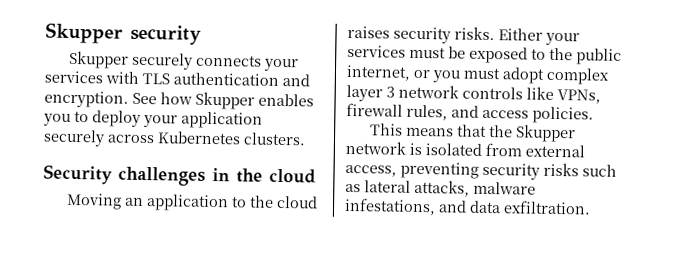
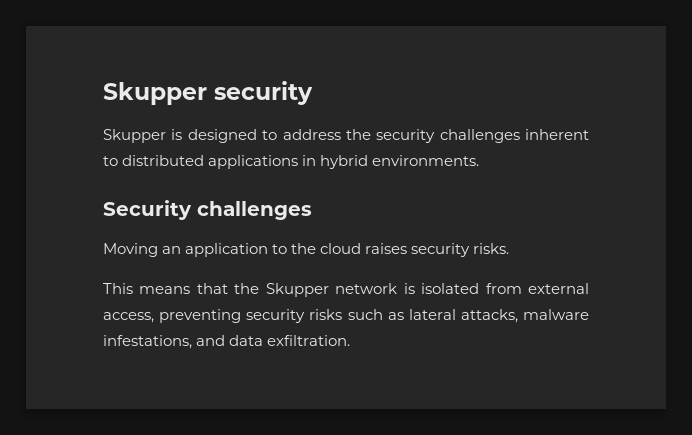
[132,52,300,72] [44,70,310,87] [44,90,314,110] [43,110,263,129] [43,129,306,147] securely connects your services with TLS authentication and encryption. See how Skupper enables you to deploy your application securely across Kubernetes clusters. -> [171,129,589,143] [103,155,480,169] is designed to address the security challenges inherent to distributed applications in hybrid environments.
[212,168,316,184] in the cloud -> (312, 210) none
[498,28,580,46] [347,44,622,65] [346,64,610,85] [346,84,601,104] [346,102,594,124] Either your services must be exposed to the public internet, or you must adopt complex layer 3 network controls like VPNs, firewall rules, and access policies. -> (510, 248) none

